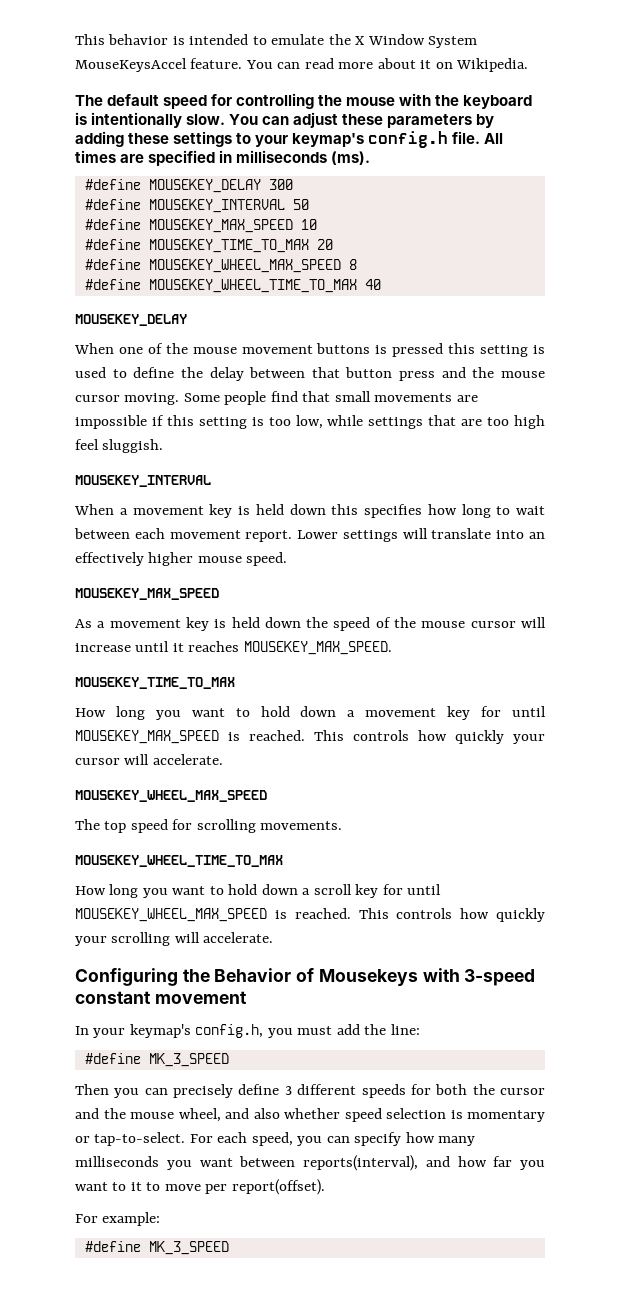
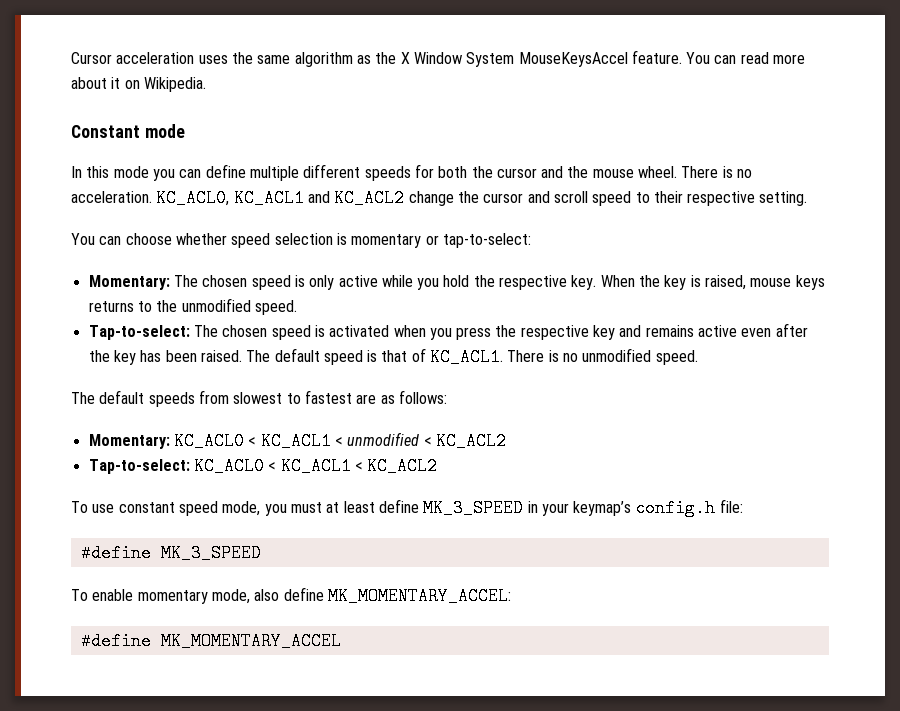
[75,34,325,45] This behavior is intended to emulate -> [71,52,371,67] Cursor acceleration uses the same algorithm as
[75,93,533,109] [75,112,495,128] [75,131,504,148] [75,150,371,166] [84,179,293,193] [84,199,309,213] [84,219,317,233] [84,239,333,253] [84,259,357,273] [84,279,381,293] [75,314,187,326] [74,343,546,357] [75,367,545,381] [75,391,478,405] [75,415,545,429] [75,439,164,453] [75,475,211,487] [74,504,545,518] [74,528,545,542] [75,552,288,566] [75,588,219,600] [75,617,547,631] [75,641,392,655] [75,677,235,689] [75,706,547,720] [75,730,545,744] [75,754,223,765] [75,790,267,802] [75,819,343,833] [75,855,283,867] [75,884,442,898] [75,908,545,922] [75,932,274,946] [75,968,536,986] [75,991,247,1004] [75,1024,420,1038] [84,1053,229,1067] [75,1084,292,1098] The default speed for controlling the mouse with the keyboard is intentionally slow. You can adjust these parameters by adding these settings to your keymap's config.h file. All times are specified in milliseconds (ms). // #define MOUSEKEY_DELAY 300 // #define MOUSEKEY_INTERVAL 50 // #define MOUSEKEY_MAX_SPEED 10 // #define MOUSEKEY_TIME_TO_MAX 20 // #define MOUSEKEY_WHEEL_MAX_SPEED 8 // #define MOUSEKEY_WHEEL_TIME_TO_MAX 40 // MOUSEKEY_DELAY // When one of the mouse movement buttons is pressed this setting is used to define the delay between that button press and the mouse cursor moving. Some people find that small movements are impossible if this setting is too low, while settings that are too high feel sluggish. // MOUSEKEY_INTERVAL // When a movement key is held down this specifies how long to wait between each movement report. Lower settings will translate into an effectively higher mouse speed. // MOUSEKEY_MAX_SPEED // As a movement key is held down the speed of the mouse cursor will increase until it reaches MOUSEKEY_MAX_SPEED. // MOUSEKEY_TIME_TO_MAX // How long you want to hold down a movement key for until MOUSEKEY_MAX_SPEED is reached. This controls how quickly your cursor will accelerate. // MOUSEKEY_WHEEL_MAX_SPEED // The top speed for scrolling movements. // MOUSEKEY_WHEEL_TIME_TO_MAX // How long you want to hold down a scroll key for until MOUSEKEY_WHEEL_MAX_SPEED is reached. This controls how quickly your scrolling will accelerate. // Configuring the Behavior of Mousekeys with 3-speed constant movement // In your keymap's config.h, you must add the line: // #define MK_3_SPEED // Then you can precisely define 3 -> [71,124,185,138] [71,164,299,181] Constant mode // In this mode you can define multiple
[178,1108,280,1122] wheel, and also -> [638,166,753,178] [71,189,808,207] [71,233,172,245] wheel. There is no acceleration. KC_ACL0, KC_ACL1 and KC_ACL2 change the cursor and scroll speed to their respective setting. // You can choose
[94,1132,476,1146] [75,1155,545,1171] [75,1179,325,1195] [75,1212,161,1226] [84,1241,229,1255] tap-to-select. For each speed, you can specify how many milliseconds you want between reports(interval), and how far you want to it to move per report(offset). // For example: // #define MK_3_SPEED -> [442,233,531,248] [88,275,825,290] [88,298,297,315] [88,323,808,340] [88,348,698,366] [71,390,447,407] [88,432,506,450] [88,457,438,475] [71,499,743,517] [80,544,261,562] [71,587,511,605] [80,632,341,650] tap-to-select: // Momentary: The chosen speed is only active while you hold the respective key. When the key is raised, mouse keys returns to the unmodified speed. // Tap-to-select: The chosen speed is activated when you press the respective key and remains active even after the key has been raised. The default speed is that of KC_ACL1. There is no unmodified speed. // The default speeds from slowest to fastest are as follows: // Momentary: KC_ACL0 < KC_ACL1 < unmodified < KC_ACL2 // Tap-to-select: KC_ACL0 < KC_ACL1 < KC_ACL2 // To use constant speed mode, you must at least define MK_3_SPEED in your keymap’s config.h file: // #define MK_3_SPEED // To enable momentary mode, also define MK_MOMENTARY_ACCEL: // #define MK_MOMENTARY_ACCEL

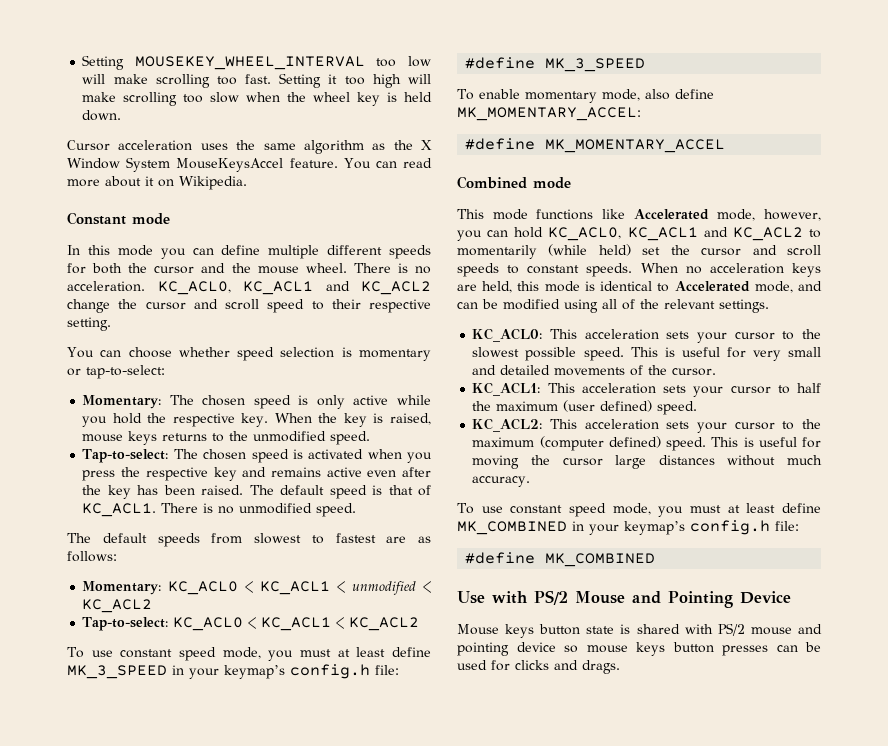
(71, 58) none -> [82,55,432,70] [82,73,432,88] [82,92,433,106] [82,110,122,121] Setting MOUSEKEY_WHEEL_INTERVAL too low will make scrolling too fast. Setting it too high will make scrolling too slow when the wheel key is held down. //
(341, 641) none -> [457,176,571,189] [457,209,821,221] [457,227,821,241] [457,244,821,259] [457,263,821,277] [457,281,822,293] [457,299,769,313] [472,328,821,343] [472,347,821,361] [472,365,717,376] [472,382,821,397] [472,400,698,415] [472,418,821,433] [472,436,821,451] [472,455,822,469] [472,476,531,487] [457,503,821,517] [457,520,799,535] [465,552,656,567] [457,590,791,608] [457,623,822,638] [457,642,821,656] [457,660,620,674] // Combined mode // This mode functions like Accelerated mode, however, you can hold KC_ACL0, KC_ACL1 and KC_ACL2 to momentarily (while held) set the cursor and scroll speeds to constant speeds. When no acceleration keys are held, this mode is identical to Accelerated mode, and can be modified using all of the relevant settings. // KC_ACL0: This acceleration sets your cursor to the slowest possible speed. This is useful for very small and detailed movements of the cursor. // KC_ACL1: This acceleration sets your cursor to half the maximum (user defined) speed. // KC_ACL2: This acceleration sets your cursor to the maximum (computer defined) speed. This is useful for moving the cursor large distances without much accuracy. // To use constant speed mode, you must at least define MK_COMBINED in your keymap’s config.h file: // #define MK_COMBINED // Use with PS/2 Mouse and Pointing Device // Mouse keys button state is shared with PS/2 mouse and pointing device so mouse keys button presses can be used for clicks and drags.

